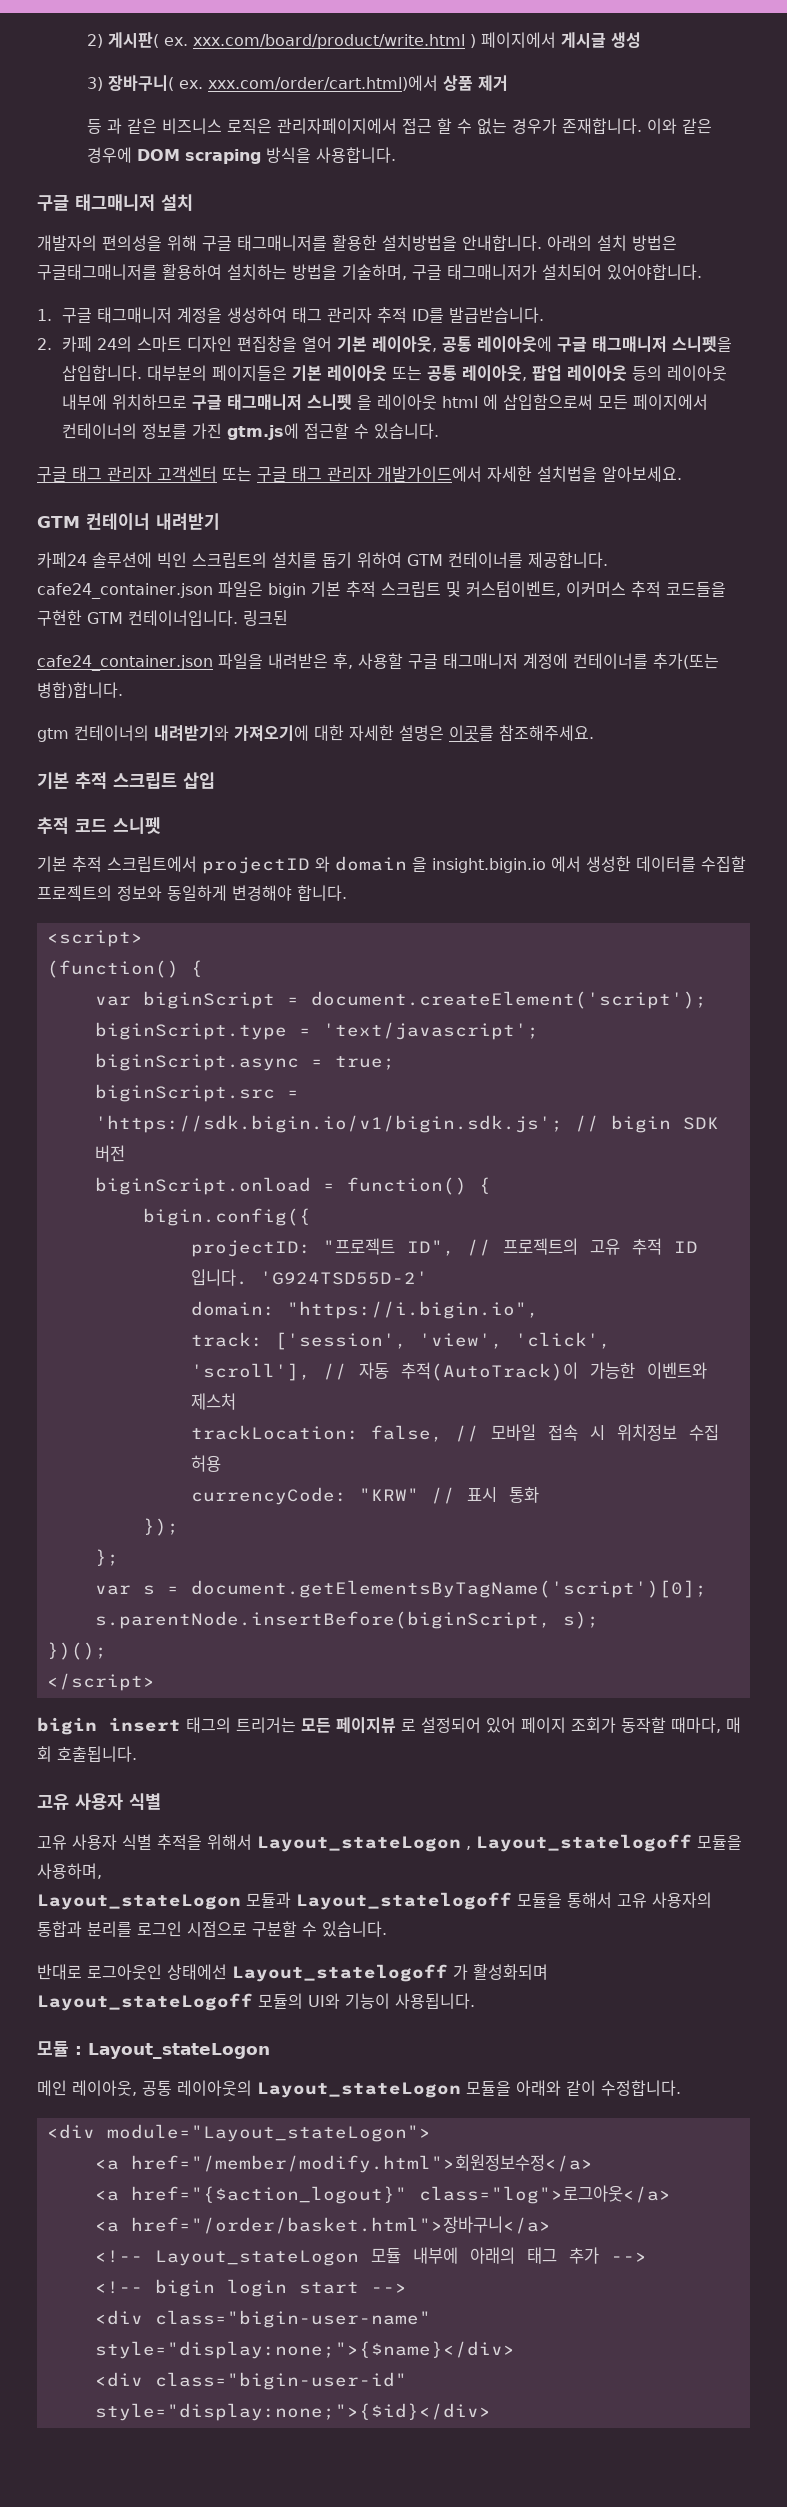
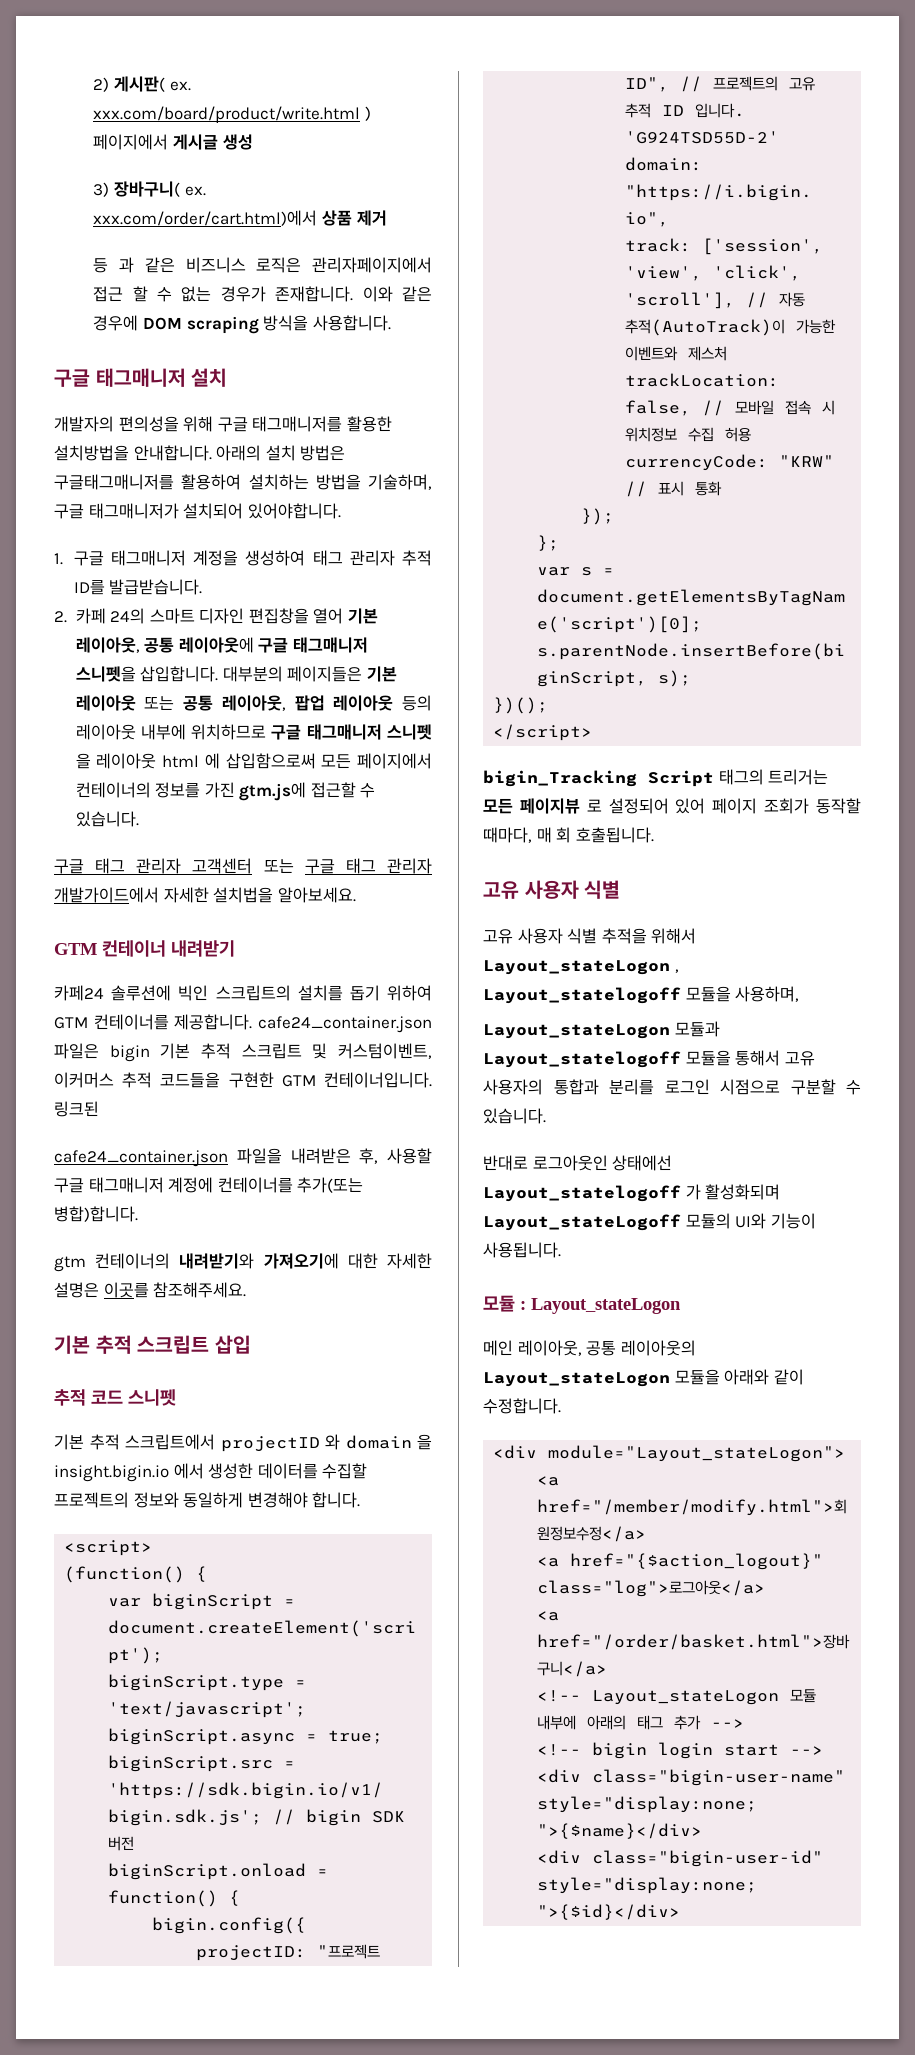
[37,1717,181,1735] bigin insert -> [483,770,714,787] bigin_Tracking Script

